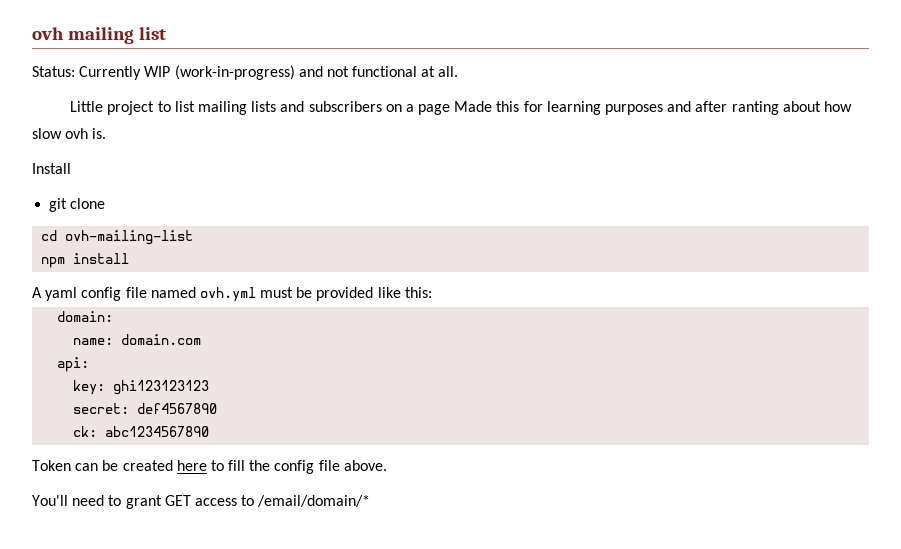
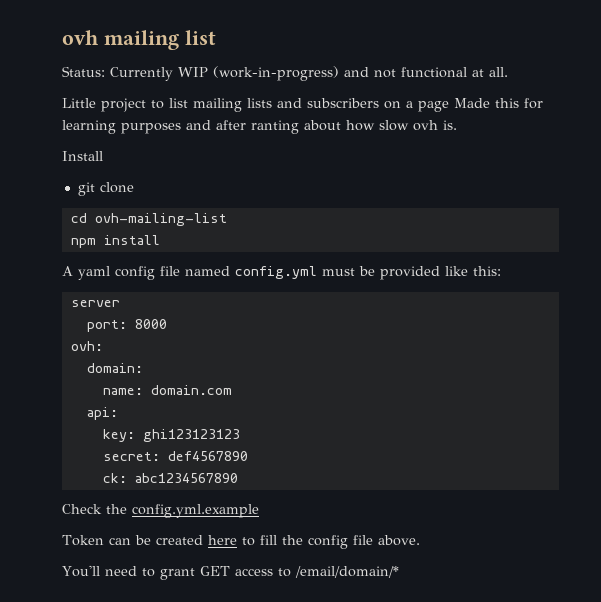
[199,287,256,302] ovh.yml -> [235,266,317,279] config.yml
(432, 292) none -> [70,300,120,307] [86,319,167,332] [70,341,103,351] // server // port: 8000 // ovh:
(210, 431) none -> [62,504,259,518] // Check the config.yml.example

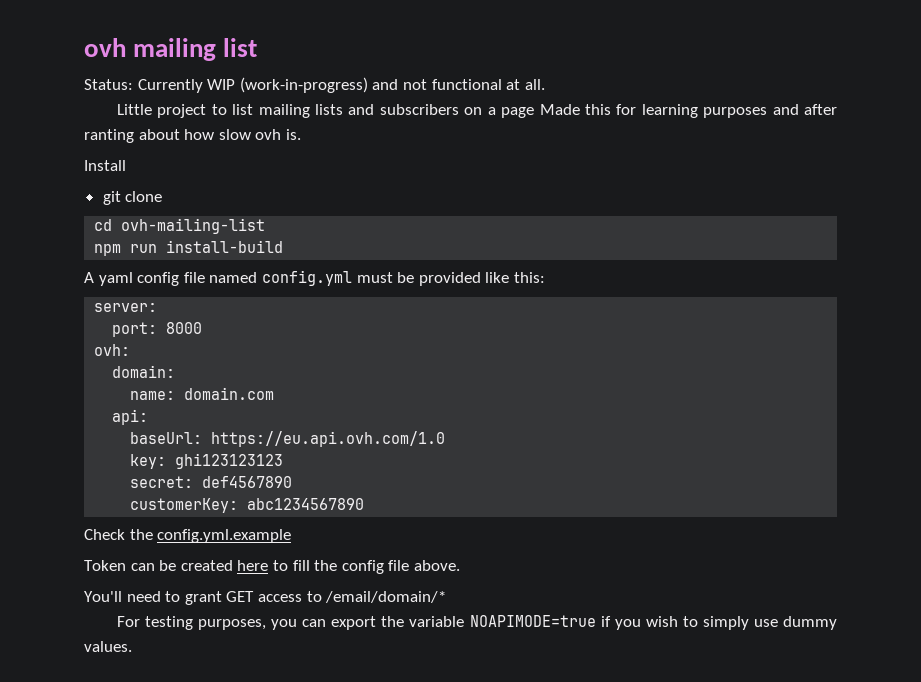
[103,235,160,245] install -> [130,240,284,253] run install-build
[70,300,120,307] server -> [94,303,158,312] server:
(118, 413) none -> [130,431,446,447] // baseUrl: https://eu.api.ovh.com/1.0
[102,473,127,483] ck: -> [130,498,239,513] customerKey:
(399, 572) none -> [116,615,837,630] [84,641,132,652] // For testing purposes, you can export the variable NOAPIMODE=true if you wish to simply use dummy values.

